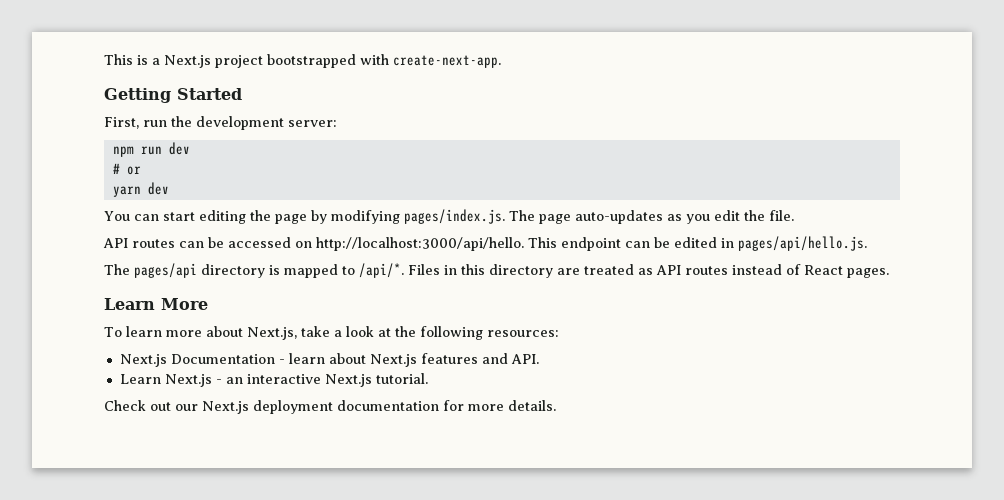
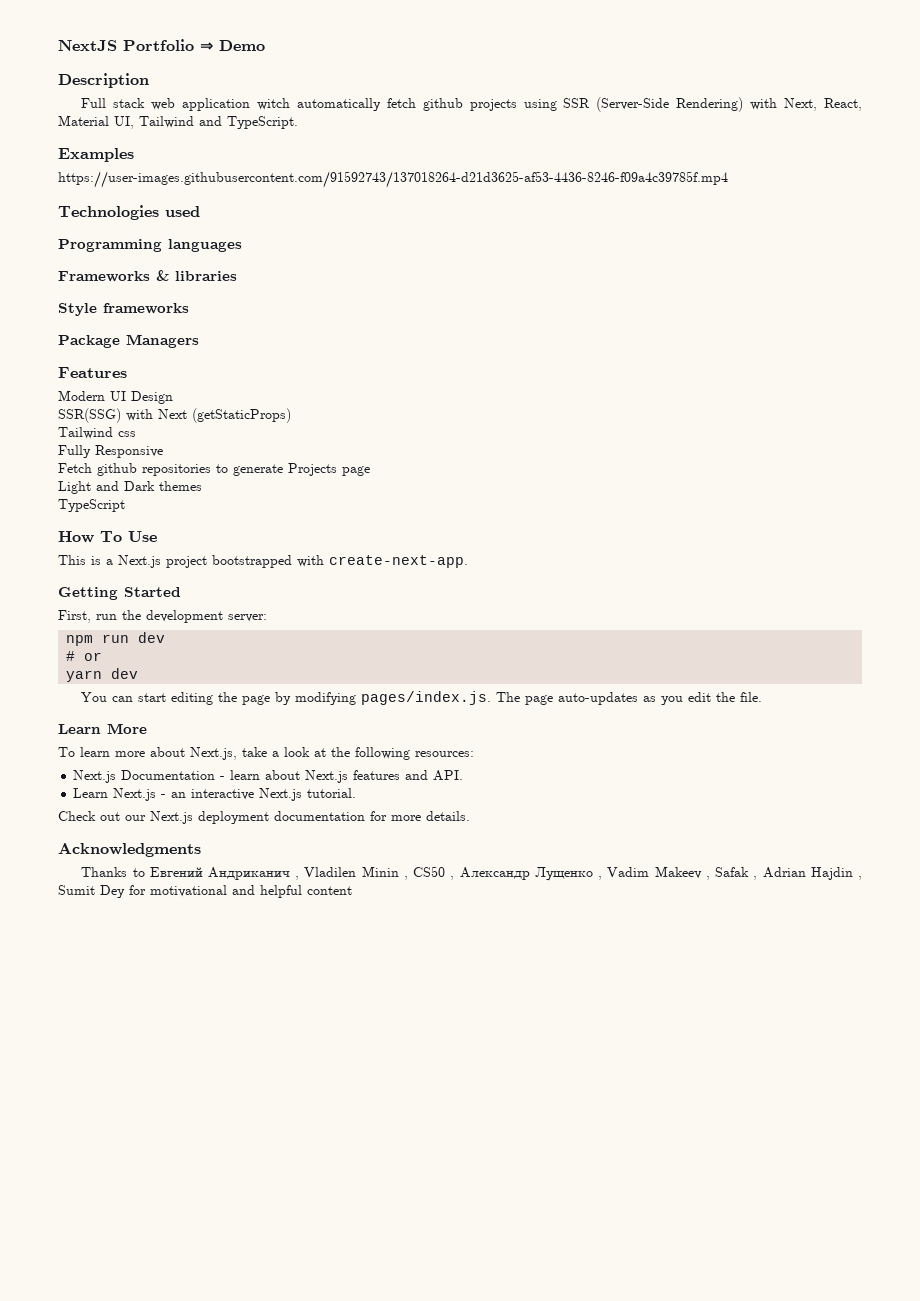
(104, 59) none -> [58,39,265,51] [58,73,149,88] [81,97,863,112] [58,115,298,129] [58,148,134,162] [58,171,728,188] [58,205,200,220] [58,239,242,252] [58,270,237,282] [58,303,189,316] [58,334,199,348] [58,367,127,378] [58,390,173,404] [58,408,291,423] [58,427,136,439] [58,445,163,458] [58,463,370,476] [58,481,202,494] [58,499,125,512] [58,531,157,543] NextJS Portfolio ⇒ Demo // Description // Full stack web application witch automatically fetch github projects using SSR (Server-Side Rendering) with Next, React, Material UI, Tailwind and TypeScript. // Examples // https://user-images.githubusercontent.com/91592743/137018264-d21d3625-af53-4436-8246-f09a4c39785f.mp4 // Technologies used // Programming languages // Frameworks & libraries // Style frameworks // Package Managers // Features // Modern UI Design // SSR(SSG) with Next (getStaticProps) // Tailwind css // Fully Responsive // Fetch github repositories to generate Projects page // Light and Dark themes // TypeScript // How To Use //
[103,236,867,251] [104,263,889,278] // API routes can be accessed on http://localhost:3000/api/hello. This endpoint can be edited in pages/api/hello.js. // The pages/api directory is mapped to /api/*. Files in this directory are treated as API routes instead of React pages. -> (763, 697) none
(556, 405) none -> [58,843,201,857] [81,866,862,881] [58,885,352,898] // Acknowledgments // Thanks to Евгений Андриканич , Vladilen Minin , CS50 , Александр Лущенко , Vadim Makeev , Safak , Adrian Hajdin , Sumit Dey for motivational and helpful content

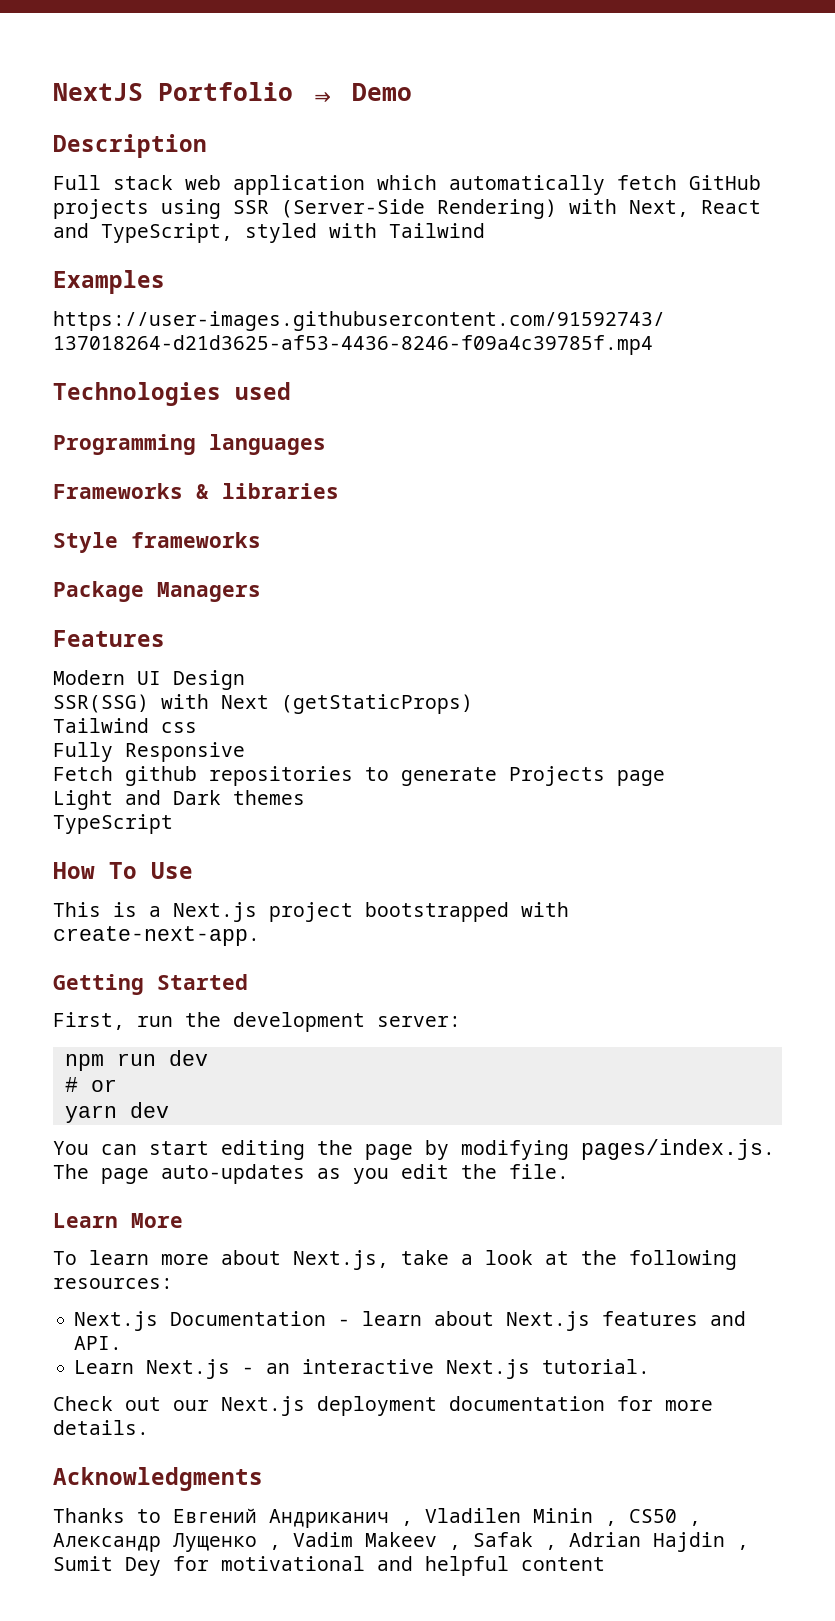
[256,98,290,110] witch -> [377,175,437,190] which
[422,98,463,111] github -> [689,175,761,190] GitHub
[824,98,863,111] [58,115,298,129] React, Material UI, Tailwind and TypeScript. -> [701,200,761,214] [53,223,485,243] React and TypeScript, styled with Tailwind

